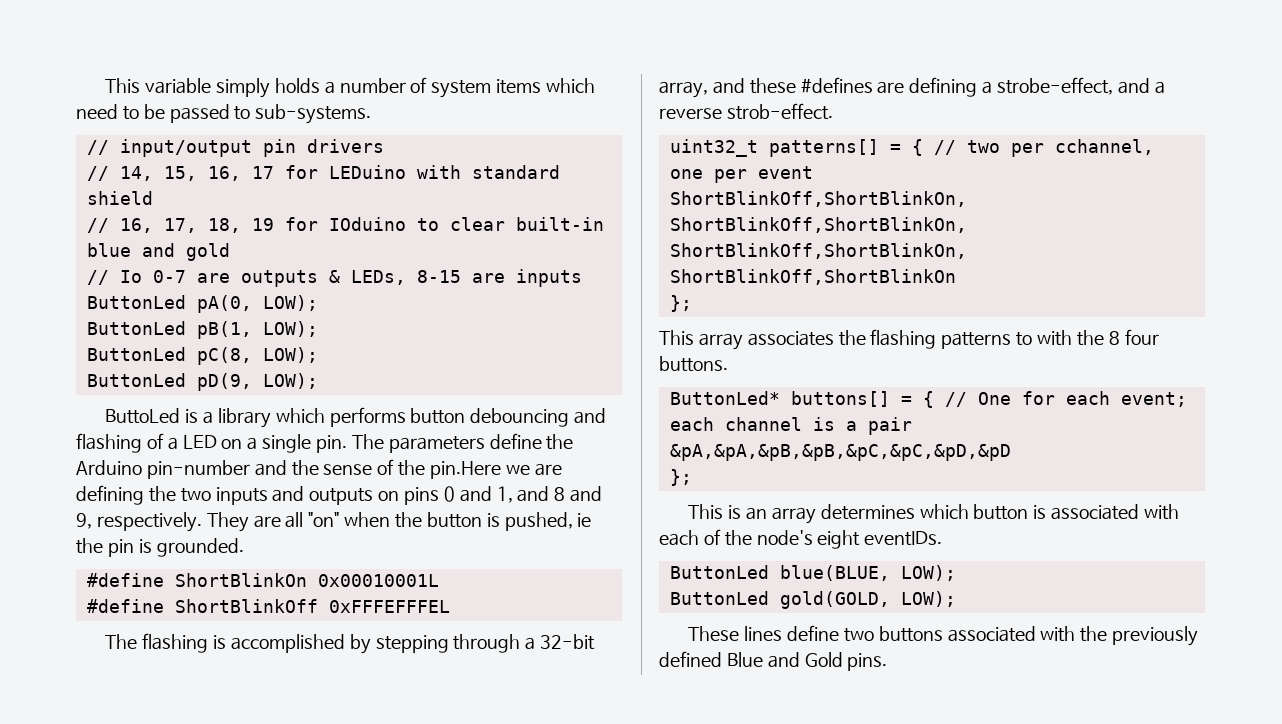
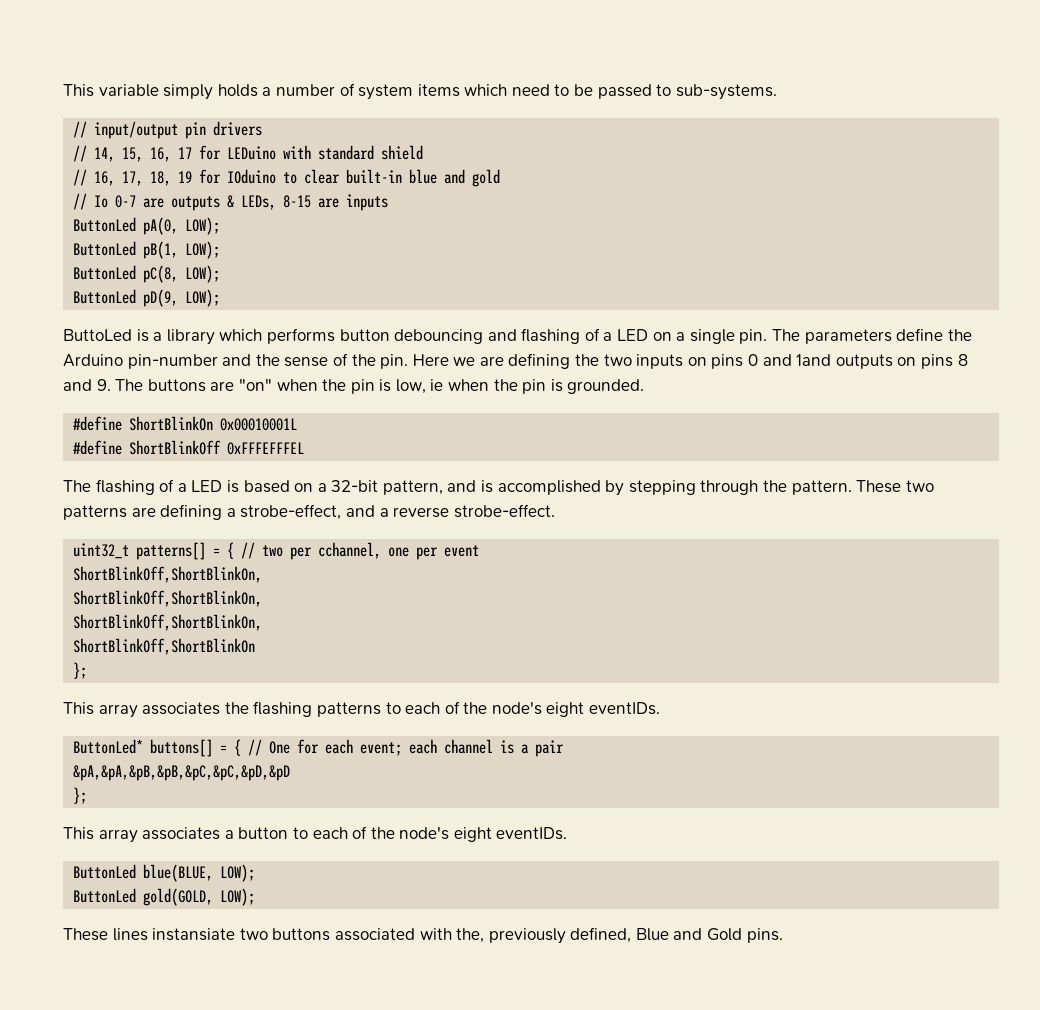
[430,461,502,479] pin.Here -> [380,354,449,369] pin. Here
[272,486,374,505] and outputs -> (684, 361) none
[496,486,603,503] [76,512,592,532] 1, and 8 and 9, respectively. They are all "on" when the button is pushed, ie -> [796,354,968,369] [63,379,490,394] 1and outputs on pins 8 and 9. The buttons are "on" when the pin is low, ie when
(209, 643) none -> [159,479,477,495] of a LED is based on a 32-bit pattern, and
[525,634,596,650] [659,77,873,98] a 32-bit array, and these #defines -> [763,480,934,495] [63,505,127,520] the pattern. These two patterns
[726,103,833,120] strob-effect. -> [453,504,555,518] strobe-effect.
[1036,329,1159,346] [659,356,728,372] with the 8 four buttons. -> [405,701,661,717] each of the node's eight eventIDs.
[728,504,1179,524] is an array determines which button is associated with -> [98,827,308,843] array associates a button to
[786,625,839,641] define -> [152,928,236,941] instansiate
[1080,626,1199,646] [659,651,722,667] the previously defined -> [456,927,632,944] the, previously defined,

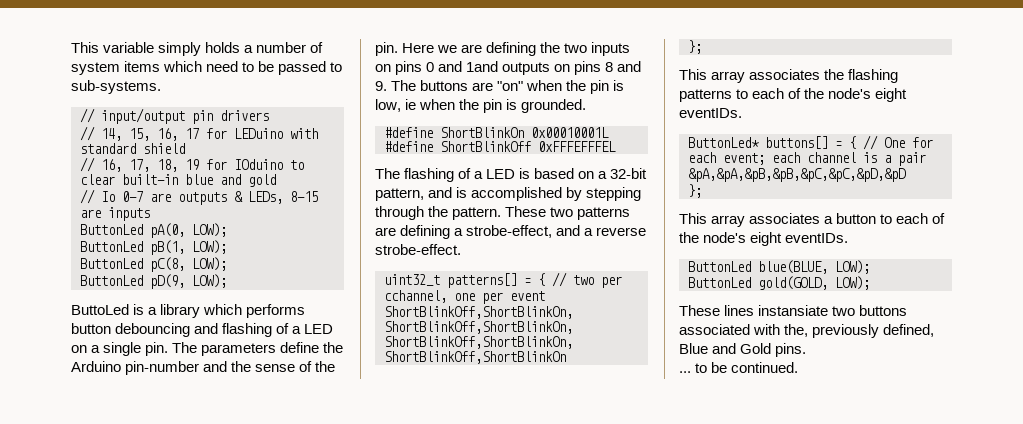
(783, 935) none -> [679,362,799,373] // ... to be continued.

